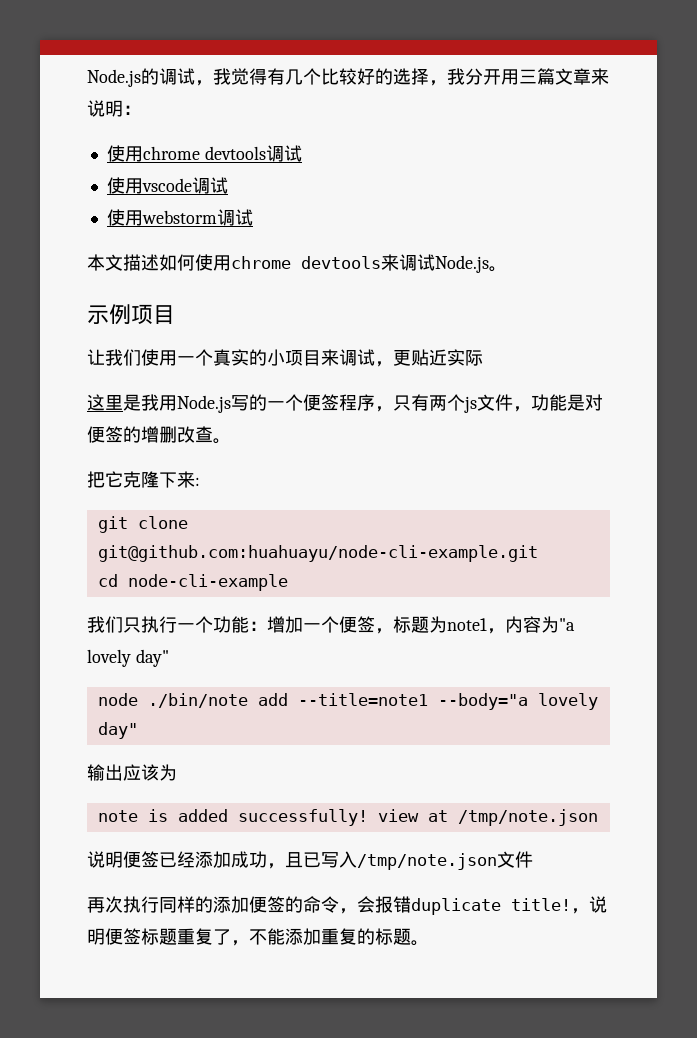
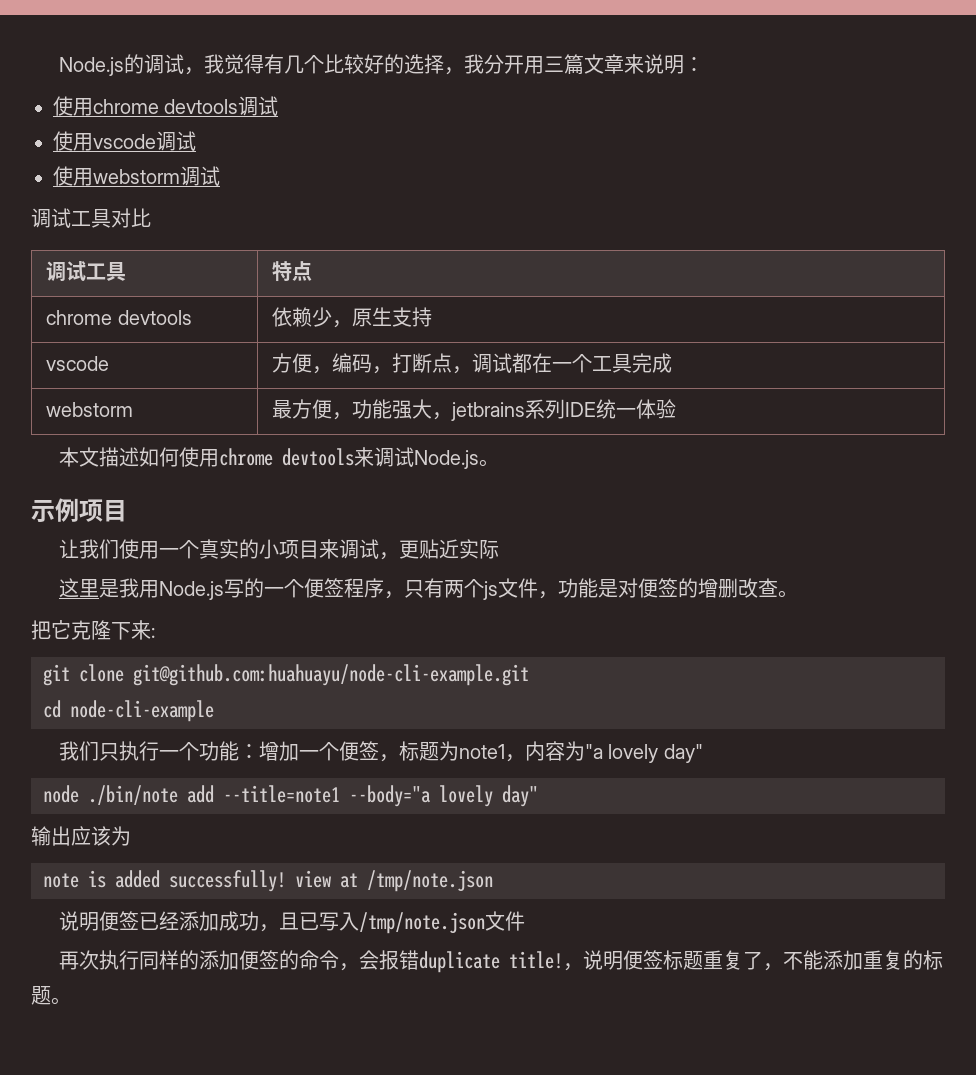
(253, 217) none -> [31,208,151,228] [46,261,127,282] [272,261,313,282] [46,310,192,325] [272,307,433,328] [46,356,110,371] [272,353,673,374] [46,402,134,417] [272,399,677,421] // 调试工具对比 // 调试工具 | 特点 // chrome devtools | 依赖少，原生支持 // vscode | 方便，编码，打断点，调试都在一个工具完成 // webstorm | 最方便，功能强大，jetbrains系列IDE统一体验

